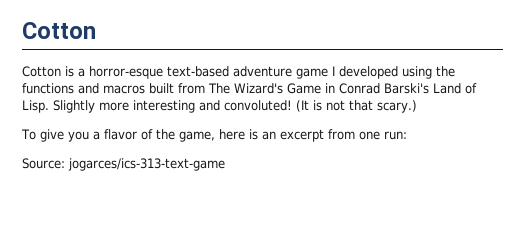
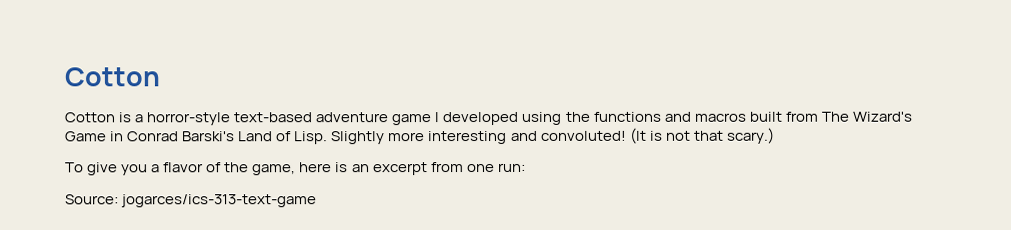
[89,66,163,79] horror-esque -> [146,112,232,126] horror-style

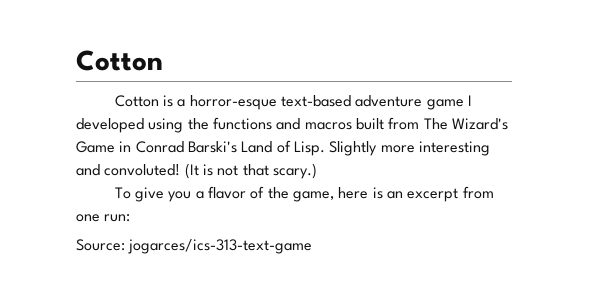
[146,112,232,126] horror-style -> [189,95,277,110] horror-esque

